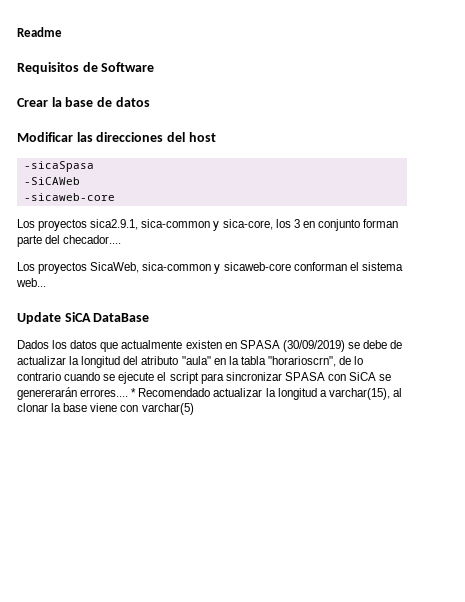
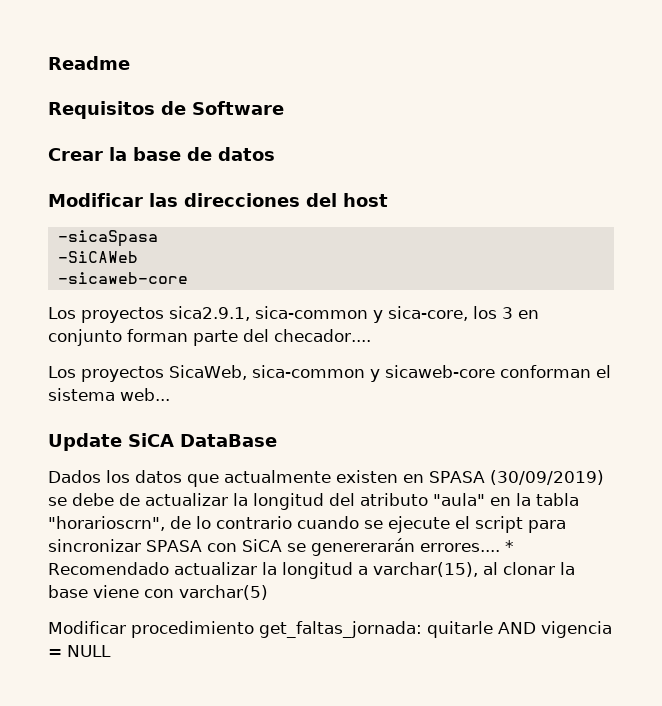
(194, 409) none -> [48,621,612,638] [48,645,111,657] // Modificar procedimiento get_faltas_jornada: quitarle AND vigencia = NULL

